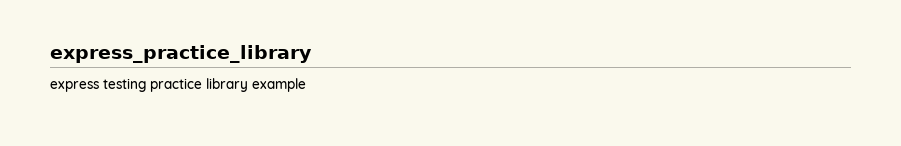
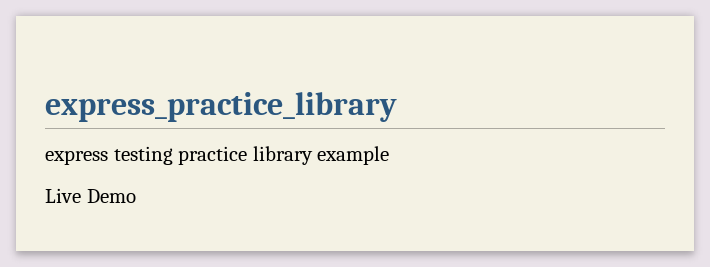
(306, 85) none -> [45,188,136,203] // Live Demo

